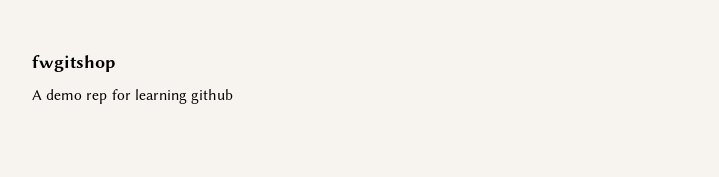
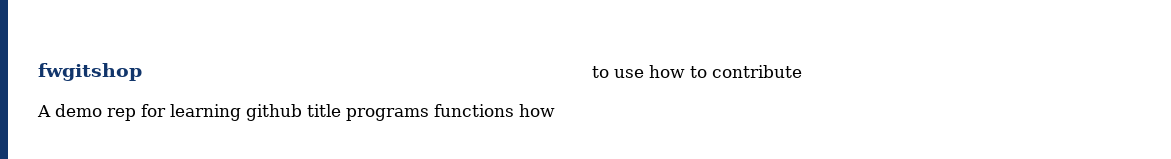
(233, 96) none -> [307,104,555,121] [592,65,802,78] title programs functions how to use how to contribute

